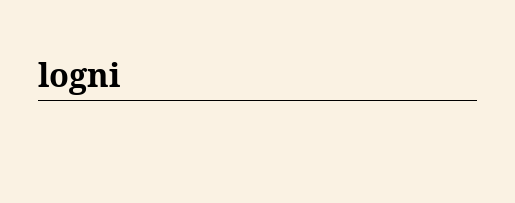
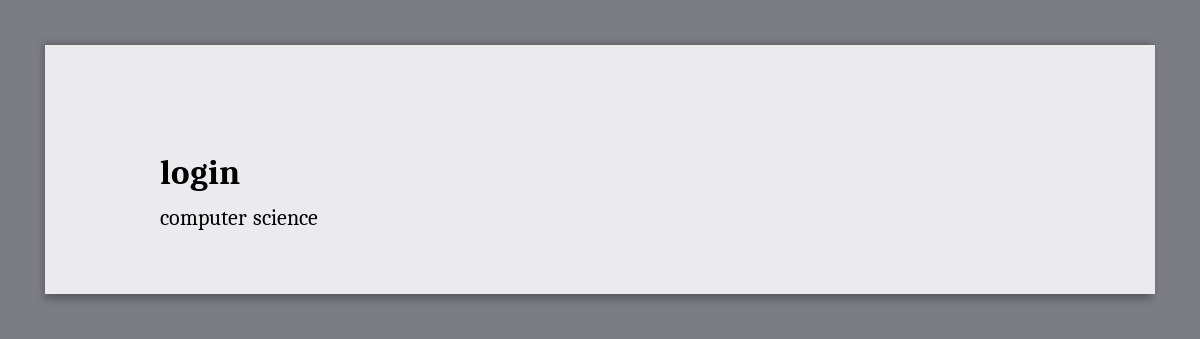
[38,62,120,95] logni -> [160,159,240,191] [160,209,318,230] login // computer science

